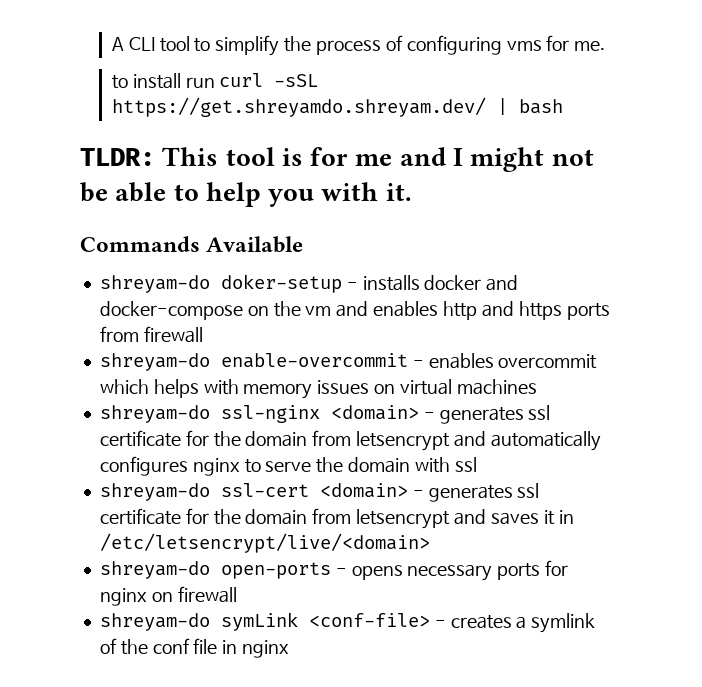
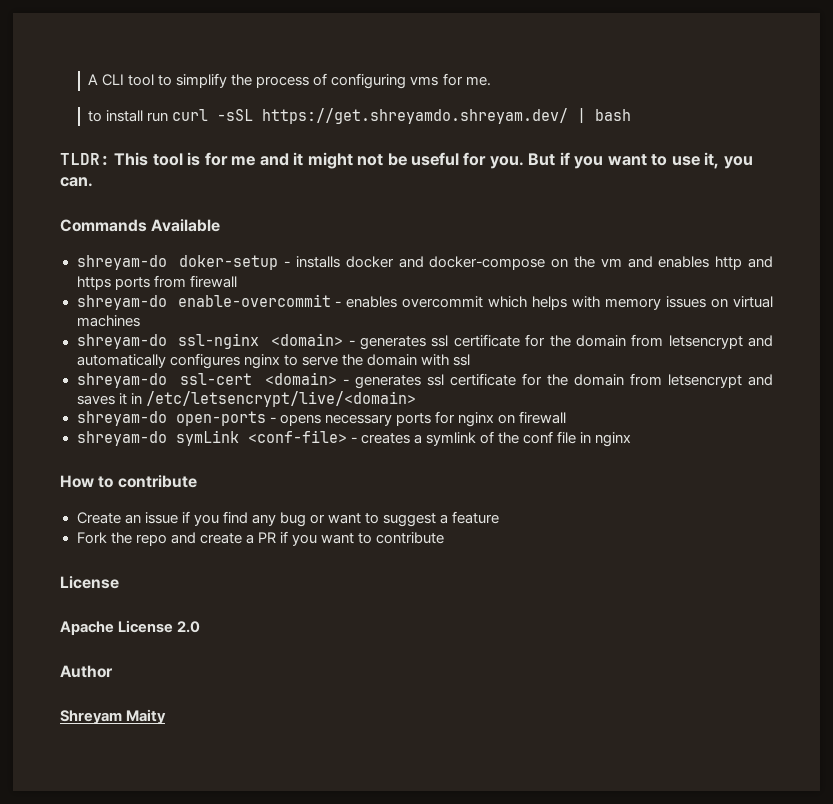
[453,148,464,166] I -> [293,152,304,166] it
[115,182,412,207] able to help you with it. -> [411,152,753,169] [60,177,93,187] useful for you. But if you want to use it, you can.
(290, 649) none -> [60,475,197,488] [76,511,500,527] [76,531,445,546] [60,576,119,589] [60,620,201,635] [60,665,113,678] [60,709,167,724] // How to contribute // Create an issue if you find any bug or want to suggest a feature // Fork the repo and create a PR if you want to contribute // License // Apache License 2.0 // Author // Shreyam Maity

